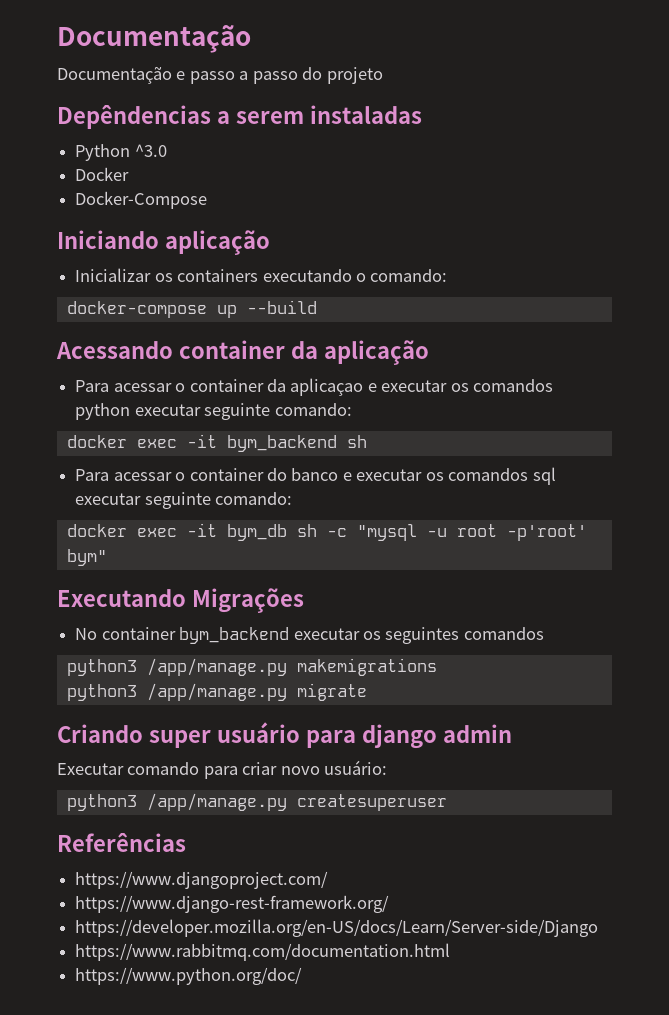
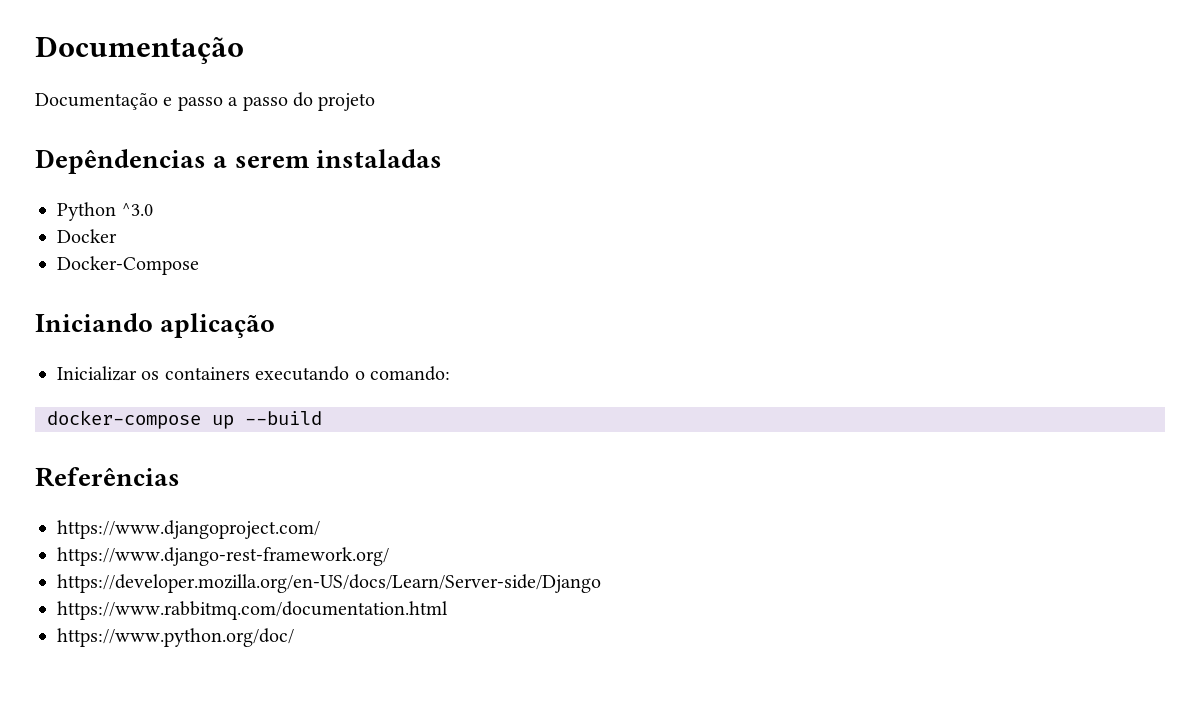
[56,340,429,365] [75,378,554,396] [75,403,352,420] [66,434,367,452] [75,467,556,485] [75,492,293,509] [66,523,587,541] [66,549,107,566] [57,588,304,613] [75,627,544,644] [66,658,437,676] [66,683,367,701] [57,722,512,749] [57,760,388,779] [66,793,447,811] // Acessando container da aplicação // Para acessar o container da aplicaçao e executar os comandos python executar seguinte comando: // docker exec -it bym_backend sh // Para acessar o container do banco e executar os comandos sql executar seguinte comando: // docker exec -it bym_db sh -c "mysql -u root -p'root' bym" // Executando Migrações // No container bym_backend executar os seguintes comandos // python3 /app/manage.py makemigrations // python3 /app/manage.py migrate // Criando super usuário para django admin // Executar comando para criar novo usuário: // python3 /app/manage.py createsuperuser -> (322, 418) none

